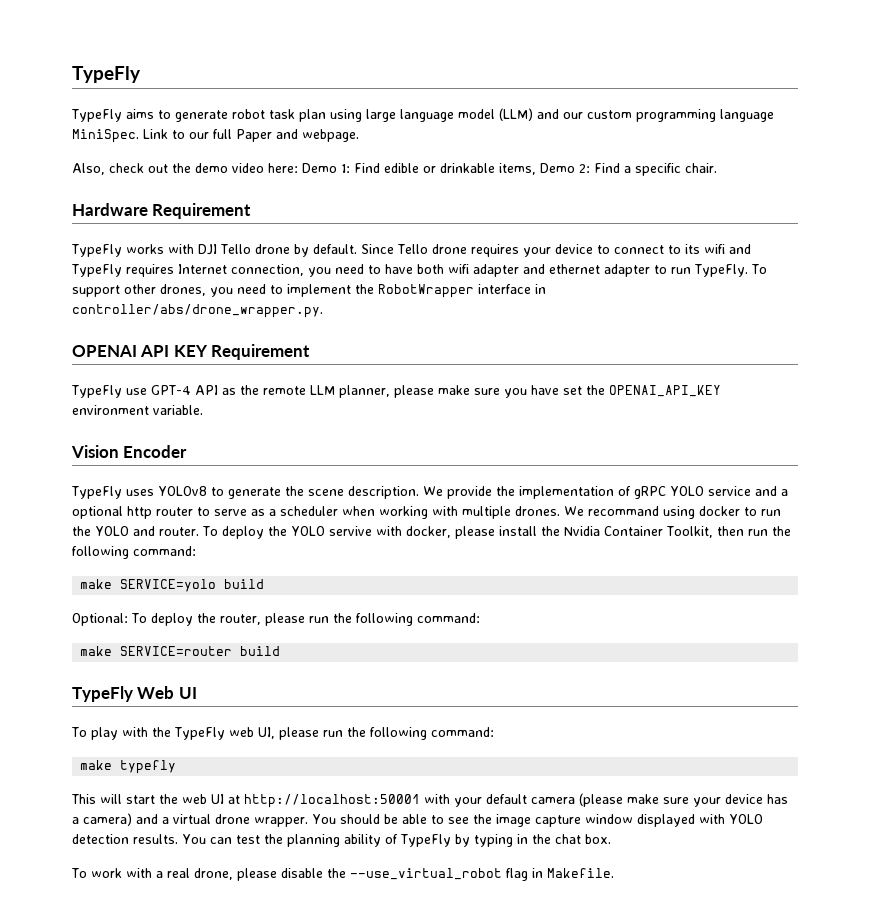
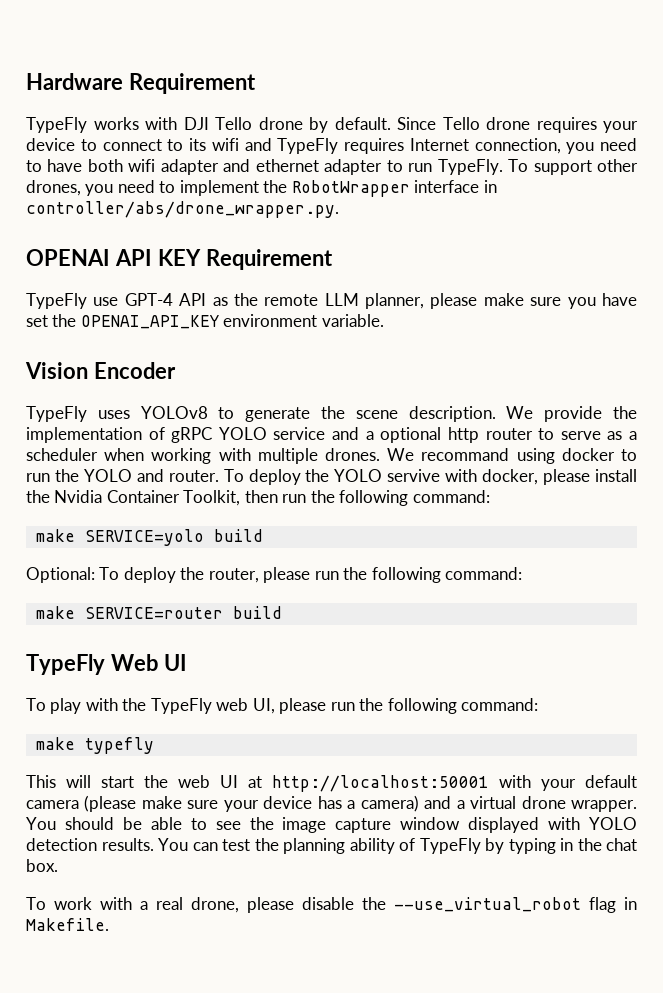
[72,66,141,83] [71,108,774,122] [72,129,359,143] [72,163,717,176] TypeFly // TypeFly aims to generate robot task plan using large language model (LLM) and our custom programming language MiniSpec. Link to our full Paper and webpage. // Also, check out the demo video here: Demo 1: Find edible or drinkable items, Demo 2: Find a specific chair. // -> (26, 81) none

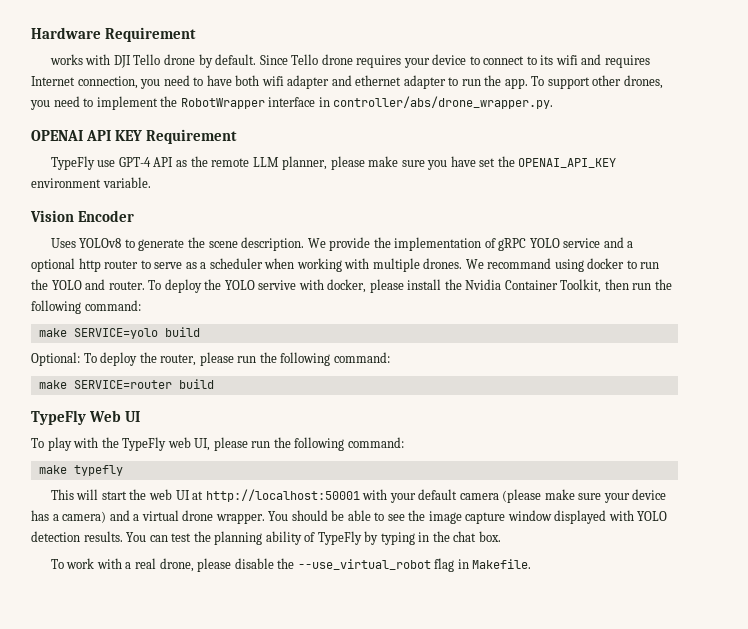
[26,117,87,133] TypeFly -> (197, 34) none
[277,138,339,154] TypeFly -> (602, 59) none
[437,159,503,175] TypeFly. -> [484,75,528,89] the app.
[26,406,130,422] TypeFly uses -> [50,238,76,248] Uses

